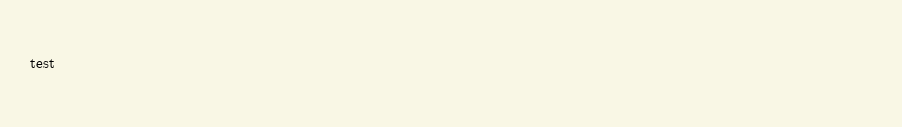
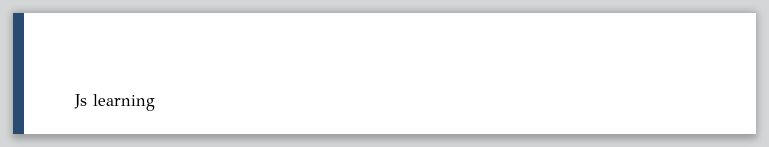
[30,59,55,68] test -> [74,94,155,111] Js learning

